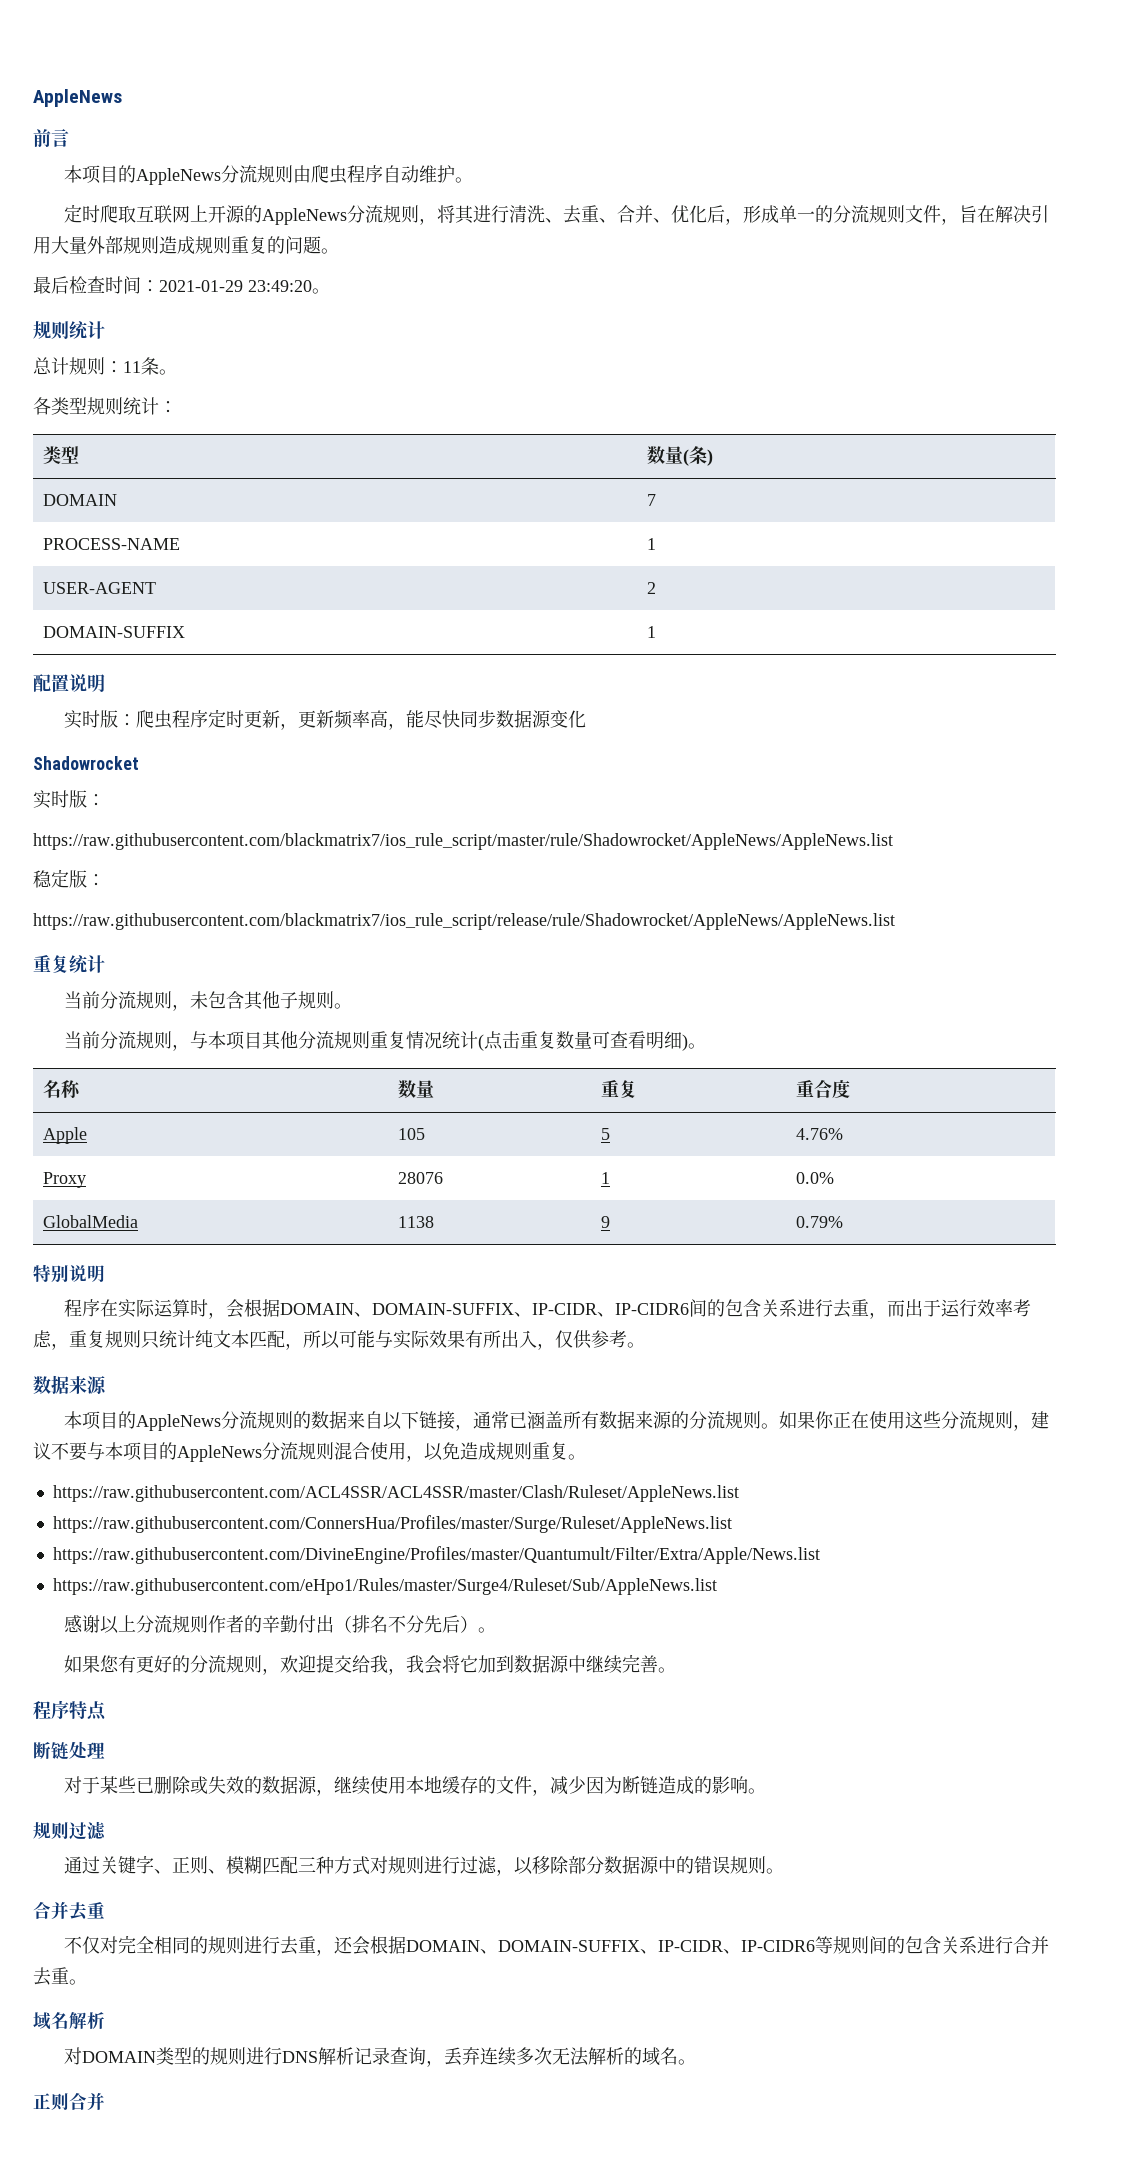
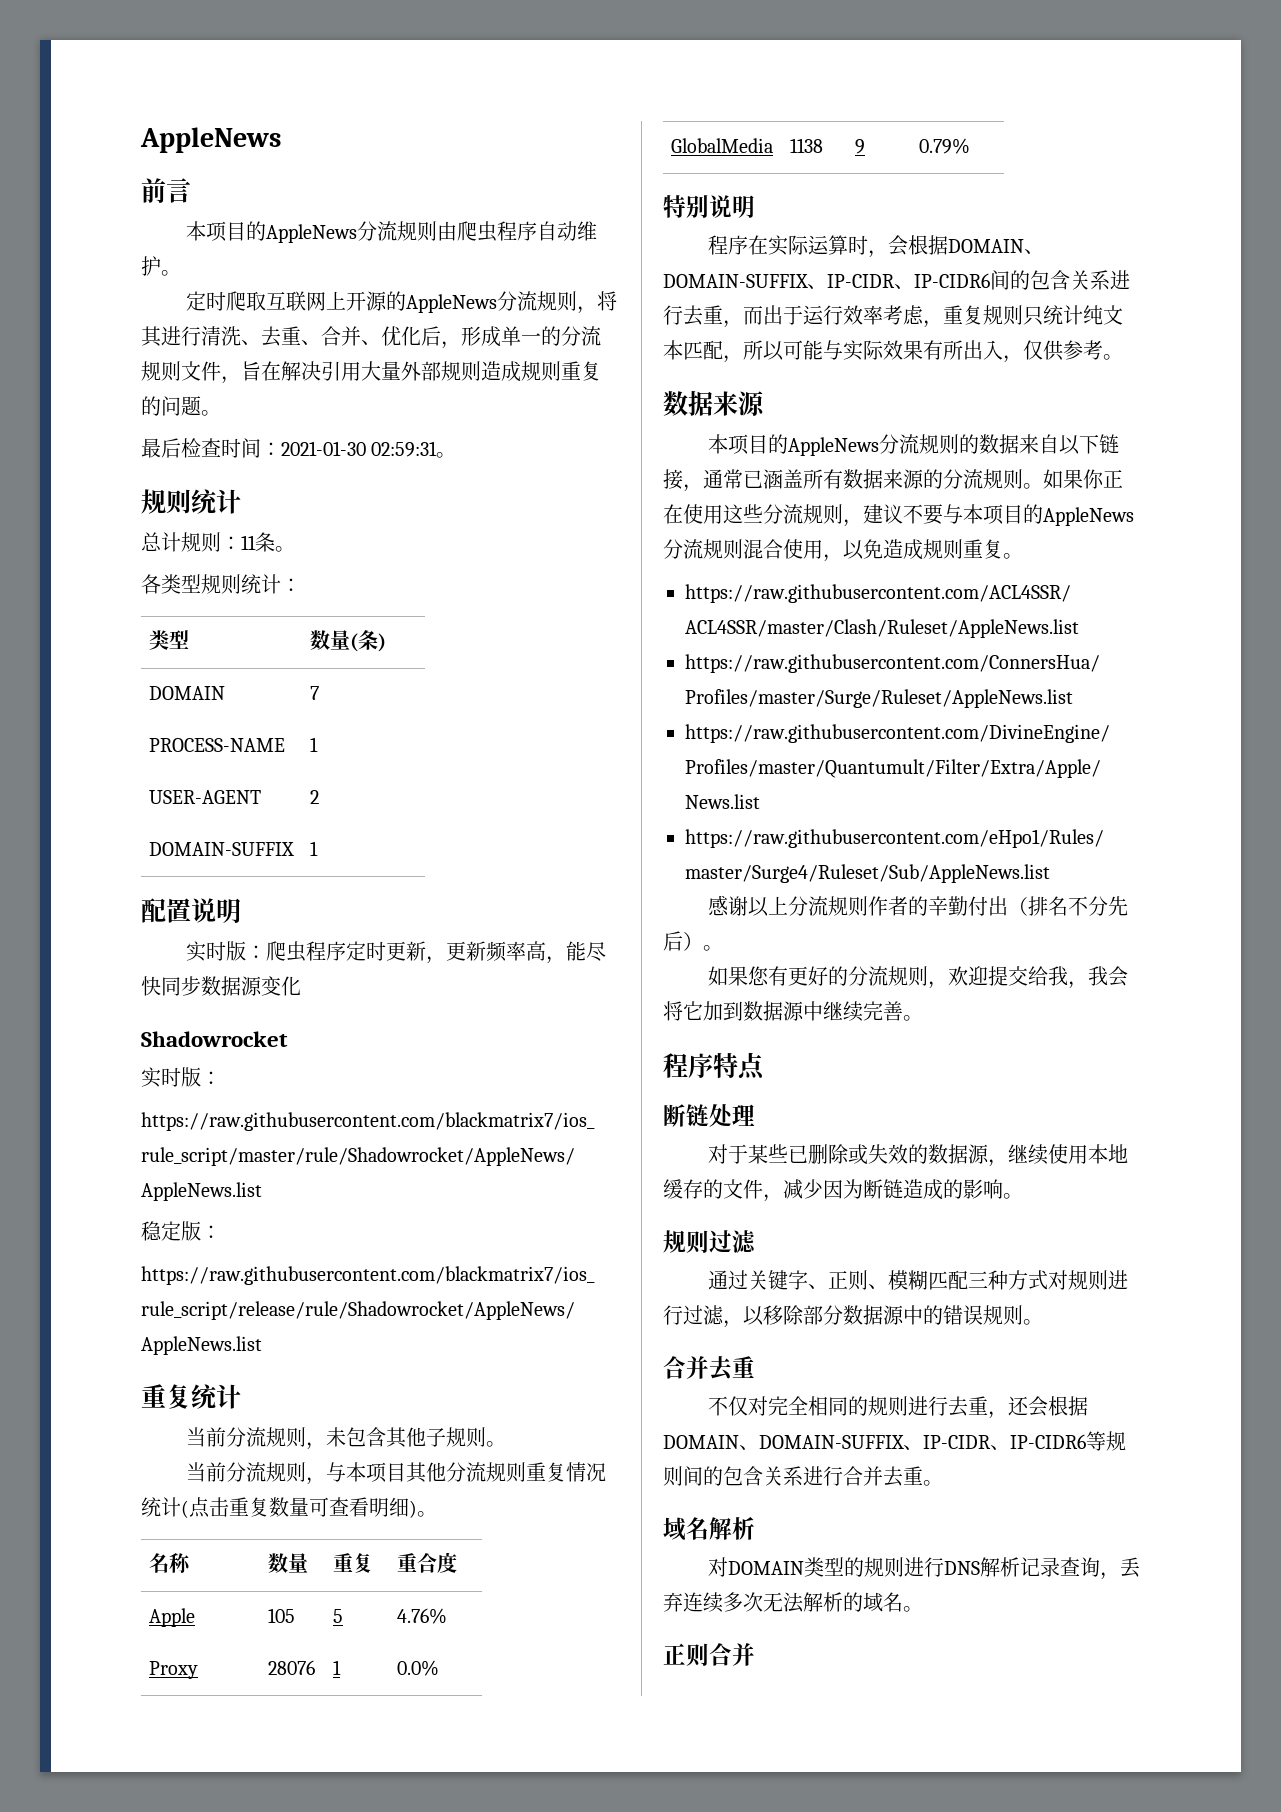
[159,280,312,292] 2021-01-29 23:49:20 -> [281,441,438,457] 2021-01-30 02:59:31

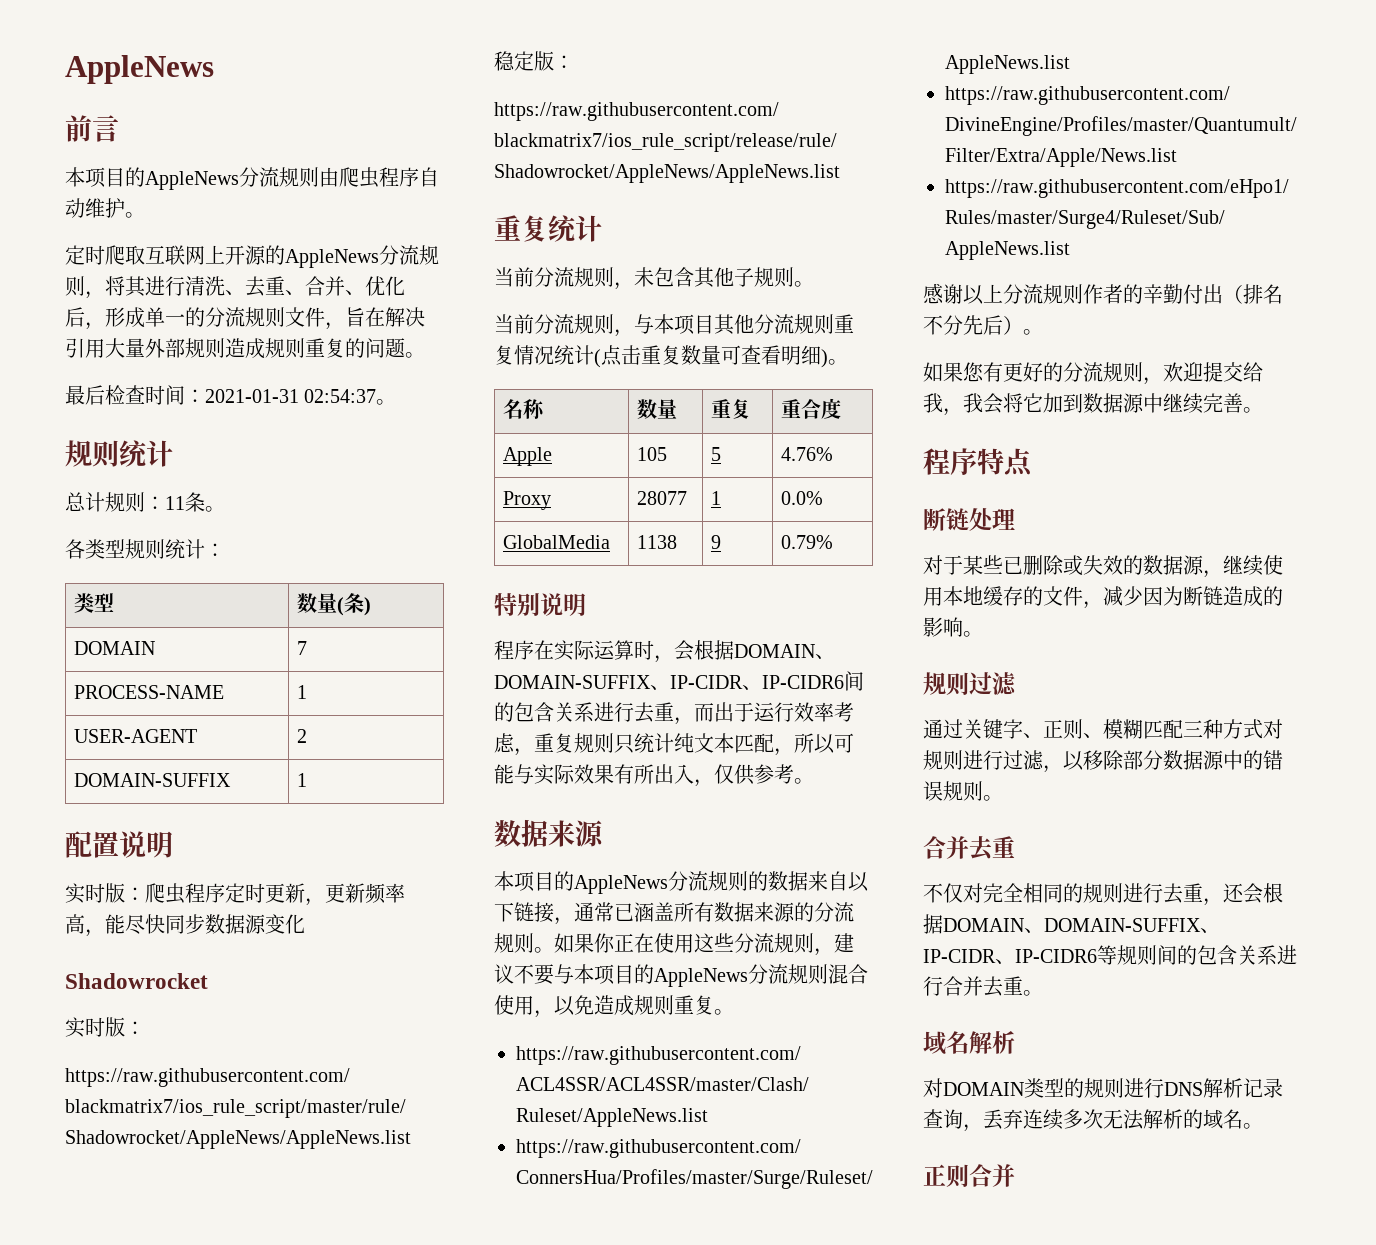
[281,441,438,457] 2021-01-30 02:59:31 -> [205,389,377,403] 2021-01-31 02:54:37
[268,1660,316,1675] 28076 -> [636,491,687,505] 28077

